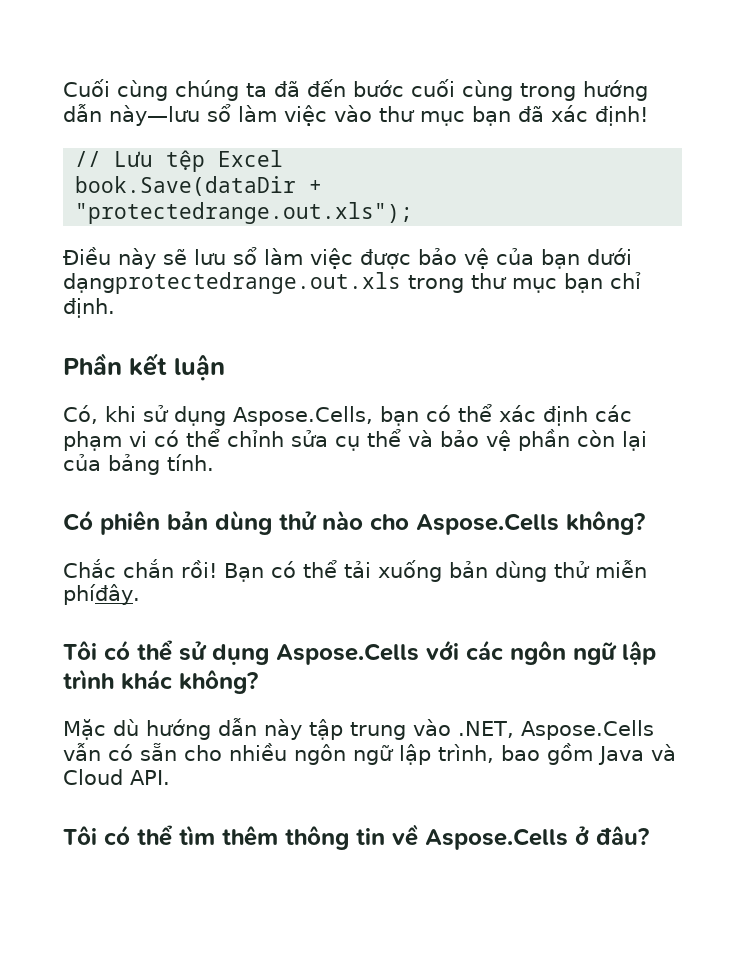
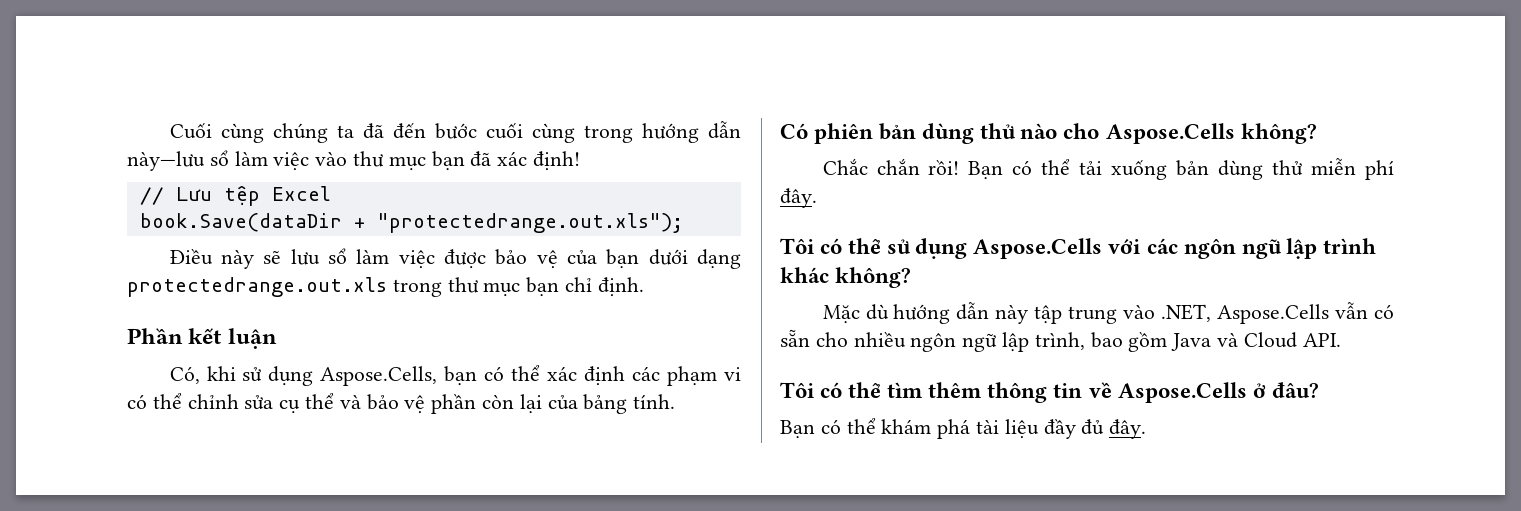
[63,272,401,294] dạngprotectedrange.out.xls -> [697,249,741,269] [127,277,387,297] dạng protectedrange.out.xls
[63,584,140,605] phíđây. -> [1365,160,1394,180] [780,188,817,208] phí đây.
(649, 835) none -> [780,418,1147,439] // Bạn có thể khám phá tài liệu đầy đủ đây.

